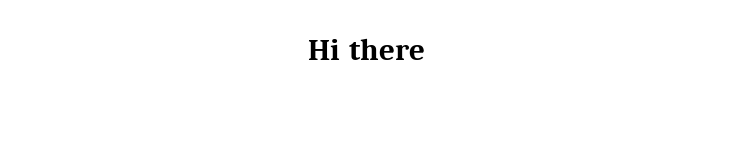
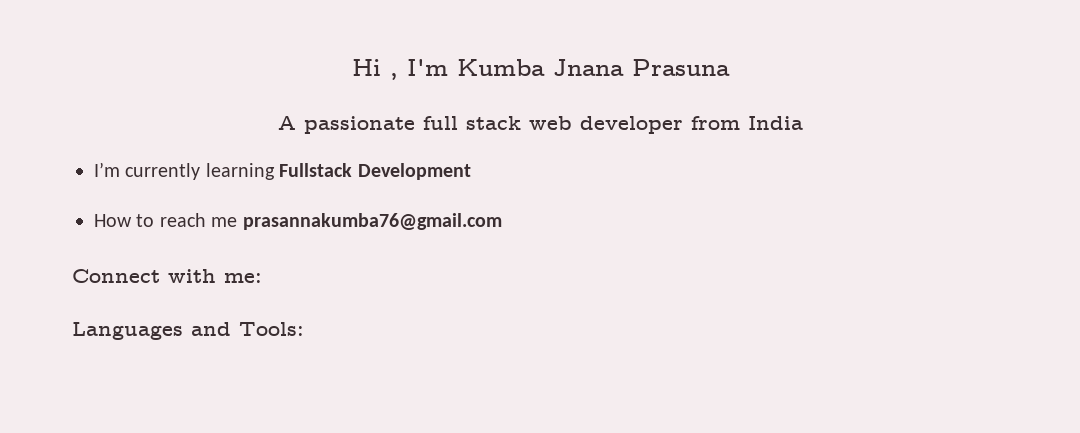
[348,38,425,60] there -> [389,59,730,80] [277,116,803,134] [94,162,471,180] [94,213,502,230] [72,269,262,283] [72,322,304,340] , I'm Kumba Jnana Prasuna // A passionate full stack web developer from India // I’m currently learning Fullstack Development // How to reach me prasannakumba76@gmail.com // Connect with me: // Languages and Tools:

